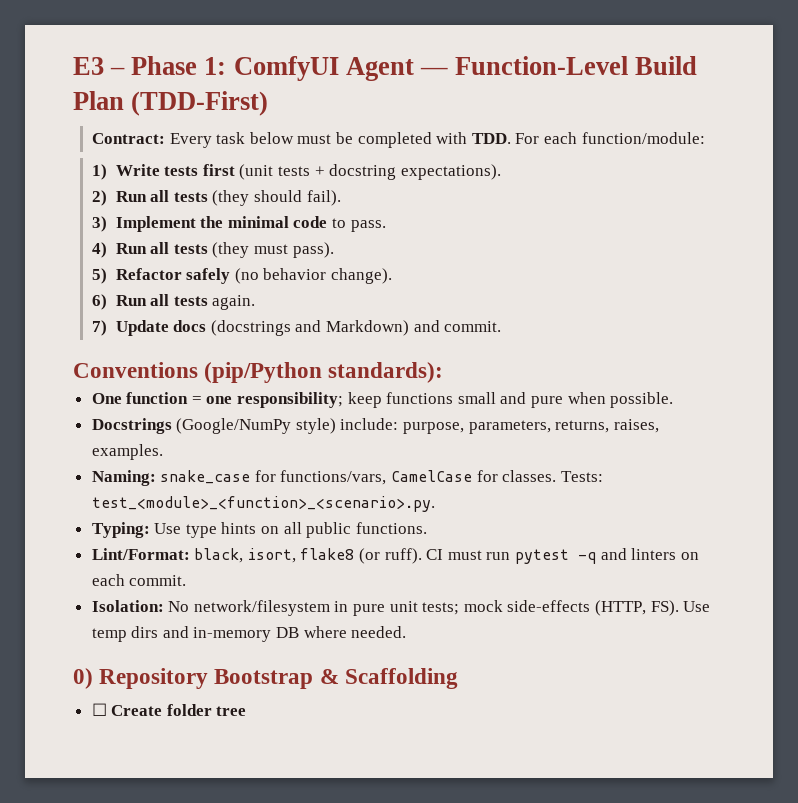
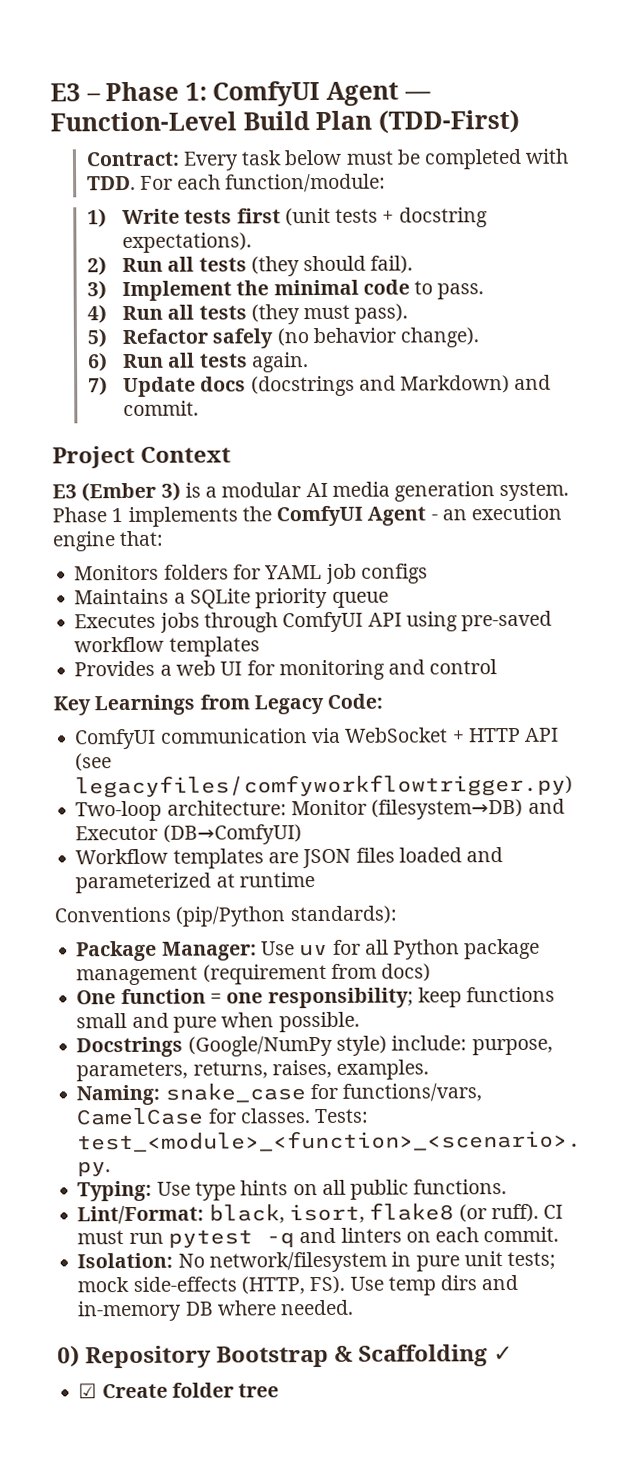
[73,362,444,383] Conventions (pip/Python standards): -> [52,445,232,469] [52,481,570,502] [52,504,563,528] [52,530,165,552] [74,563,428,584] [74,587,389,609] [74,610,553,633] [74,636,260,657] [74,659,498,681] [53,693,384,716] [74,727,560,750] [75,753,113,772] [75,773,574,799] [75,798,565,822] [75,824,302,845] [75,847,504,869] [75,872,315,894] [54,905,397,927] [76,938,541,962] [76,963,432,986] Project Context // E3 (Ember 3) is a modular AI media generation system. Phase 1 implements the ComfyUI Agent - an execution engine that: // Monitors folders for YAML job configs // Maintains a SQLite priority queue // Executes jobs through ComfyUI API using pre-saved workflow templates // Provides a web UI for monitoring and control // Key Learnings from Legacy Code: // ComfyUI communication via WebSocket + HTTP API (see legacyfiles/comfyworkflowtrigger.py) // Two-loop architecture: Monitor (filesystem→DB) and Executor (DB→ComfyUI) // Workflow templates are JSON files loaded and parameterized at runtime // Conventions (pip/Python standards): // Package Manager: Use uv for all Python package management (requirement from docs)
[91,703,107,716] // ☐ -> [493,1345,514,1362] [78,1383,98,1399] ✓ // ☑

